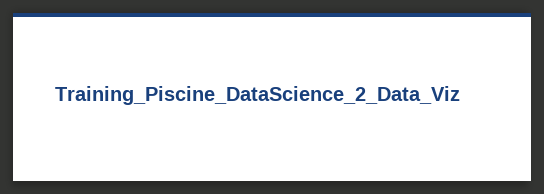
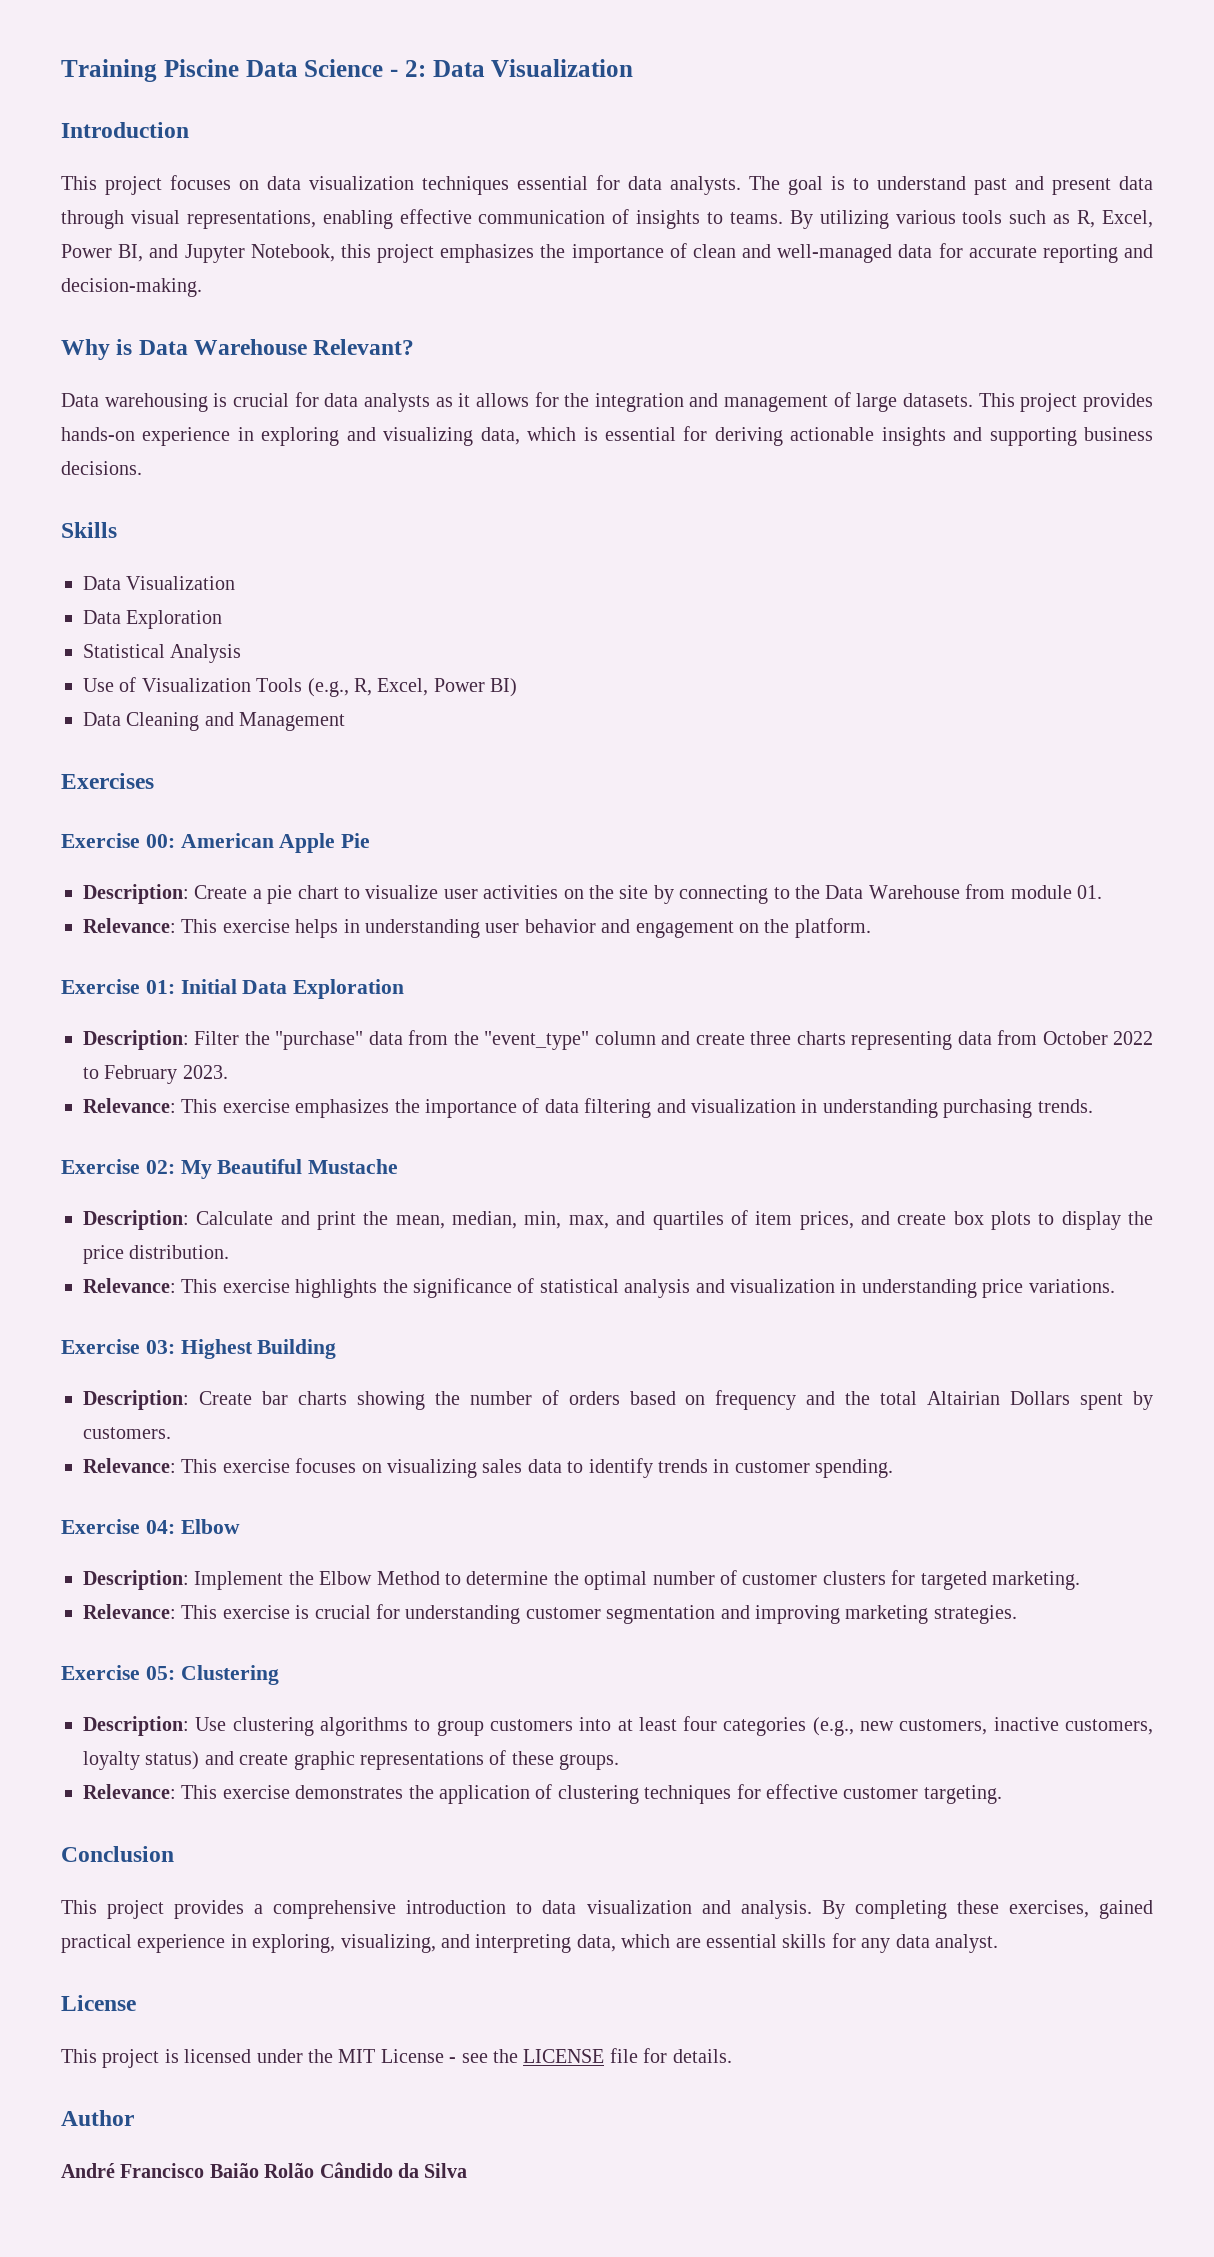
[55,86,460,105] Training_Piscine_DataScience_2_Data_Viz -> [61,59,634,82] [61,122,189,138] [61,175,1153,195] [61,209,1153,229] [61,243,1153,263] [61,278,202,297] [61,339,415,360] [61,392,1153,412] [61,426,1153,446] [61,461,142,475] [61,522,117,538] [83,576,236,590] [83,610,223,629] [83,644,242,663] [83,677,518,697] [83,712,346,731] [61,773,154,789] [61,833,371,853] [83,884,1102,904] [83,918,871,938] [61,979,405,999] [83,1030,1154,1050] [83,1065,228,1084] [83,1098,1093,1118] [61,1159,399,1179] [83,1210,1154,1230] [83,1245,230,1264] [83,1278,1115,1298] [61,1339,337,1359] [83,1390,1153,1410] [83,1427,171,1439] [83,1458,894,1478] [61,1519,240,1534] [83,1570,1080,1590] [83,1604,1017,1624] [61,1665,279,1685] [83,1716,1153,1736] [83,1750,620,1770] [83,1784,1002,1804] [61,1846,174,1862] [61,1900,1154,1919] [61,1933,998,1953] [61,1995,136,2011] [61,2048,732,2068] [61,2110,134,2126] [61,2162,468,2178] Training Piscine Data Science - 2: Data Visualization // Introduction // This project focuses on data visualization techniques essential for data analysts. The goal is to understand past and present data through visual representations, enabling effective communication of insights to teams. By utilizing various tools such as R, Excel, Power BI, and Jupyter Notebook, this project emphasizes the importance of clean and well-managed data for accurate reporting and decision-making. // Why is Data Warehouse Relevant? // Data warehousing is crucial for data analysts as it allows for the integration and management of large datasets. This project provides hands-on experience in exploring and visualizing data, which is essential for deriving actionable insights and supporting business decisions. // Skills // Data Visualization // Data Exploration // Statistical Analysis // Use of Visualization Tools (e.g., R, Excel, Power BI) // Data Cleaning and Management // Exercises // Exercise 00: American Apple Pie // Description: Create a pie chart to visualize user activities on the site by connecting to the Data Warehouse from module 01. // Relevance: This exercise helps in understanding user behavior and engagement on the platform. // Exercise 01: Initial Data Exploration // Description: Filter the "purchase" data from the "event_type" column and create three charts representing data from October 2022 to February 2023. // Relevance: This exercise emphasizes the importance of data filtering and visualization in understanding purchasing trends. // Exercise 02: My Beautiful Mustache // Description: Calculate and print the mean, median, min, max, and quartiles of item prices, and create box plots to display the price distribution. // Relevance: This exercise highlights the significance of statistical analysis and visualization in understanding price variations. // Exercise 03: Highest Building // Description: Create bar charts showing the number of orders based on frequency and the total Altairian Dollars spent by customers. // Relevance: This exercise focuses on visualizing sales data to identify trends in customer spending. // Exercise 04: Elbow // Description: Implement the Elbow Method to determine the optimal number of customer clusters for targeted marketing. // Relevance: This exercise is crucial for understanding customer segmentation and improving marketing strategies. // Exercise 05: Clustering // Description: Use clustering algorithms to group customers into at least four categories (e.g., new customers, inactive customers, loyalty status) and create graphic representations of these groups. // Relevance: This exercise demonstrates the application of clustering techniques for effective customer targeting. // Conclusion // This project provides a comprehensive introduction to data visualization and analysis. By completing these exercises, gained practical experience in exploring, visualizing, and interpreting data, which are essential skills for any data analyst. // License // This project is licensed under the MIT License - see the LICENSE file for details. // Author // André Francisco Baião Rolão Cândido da Silva

